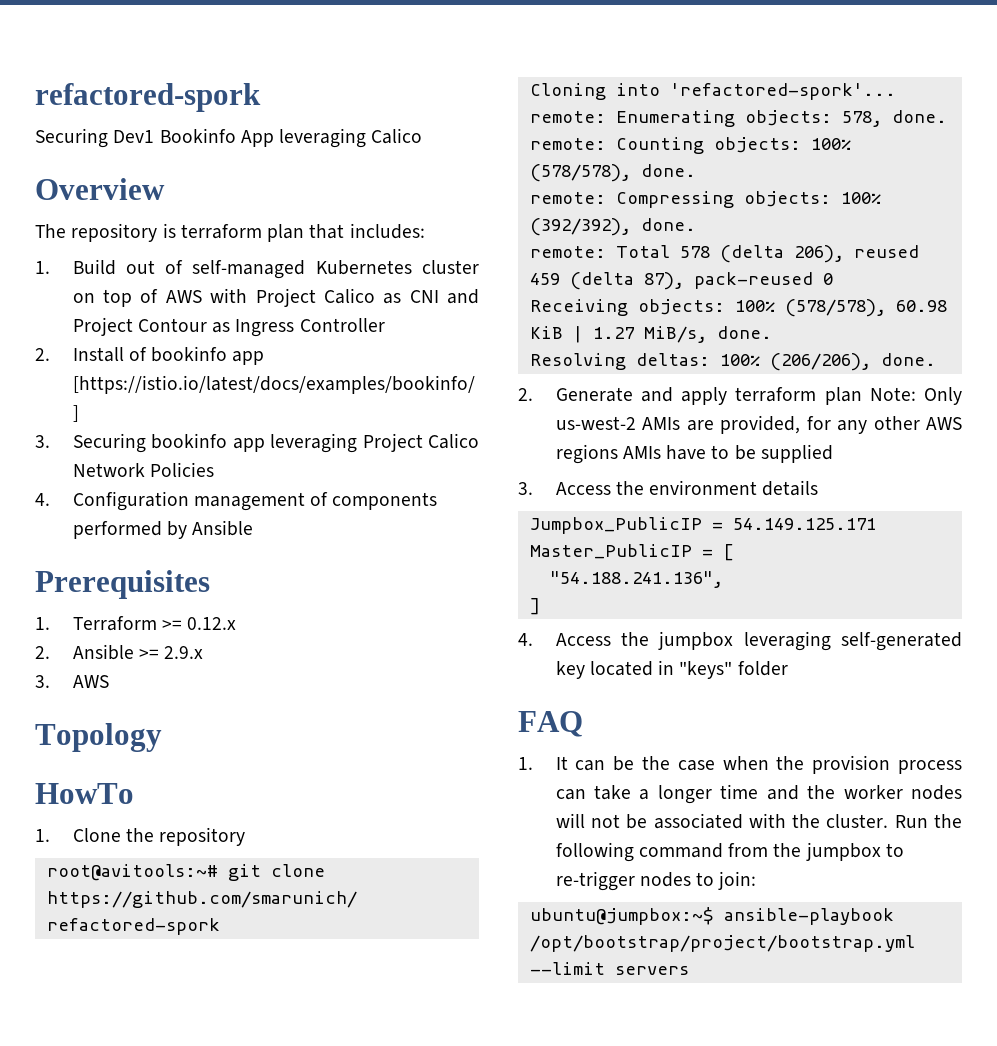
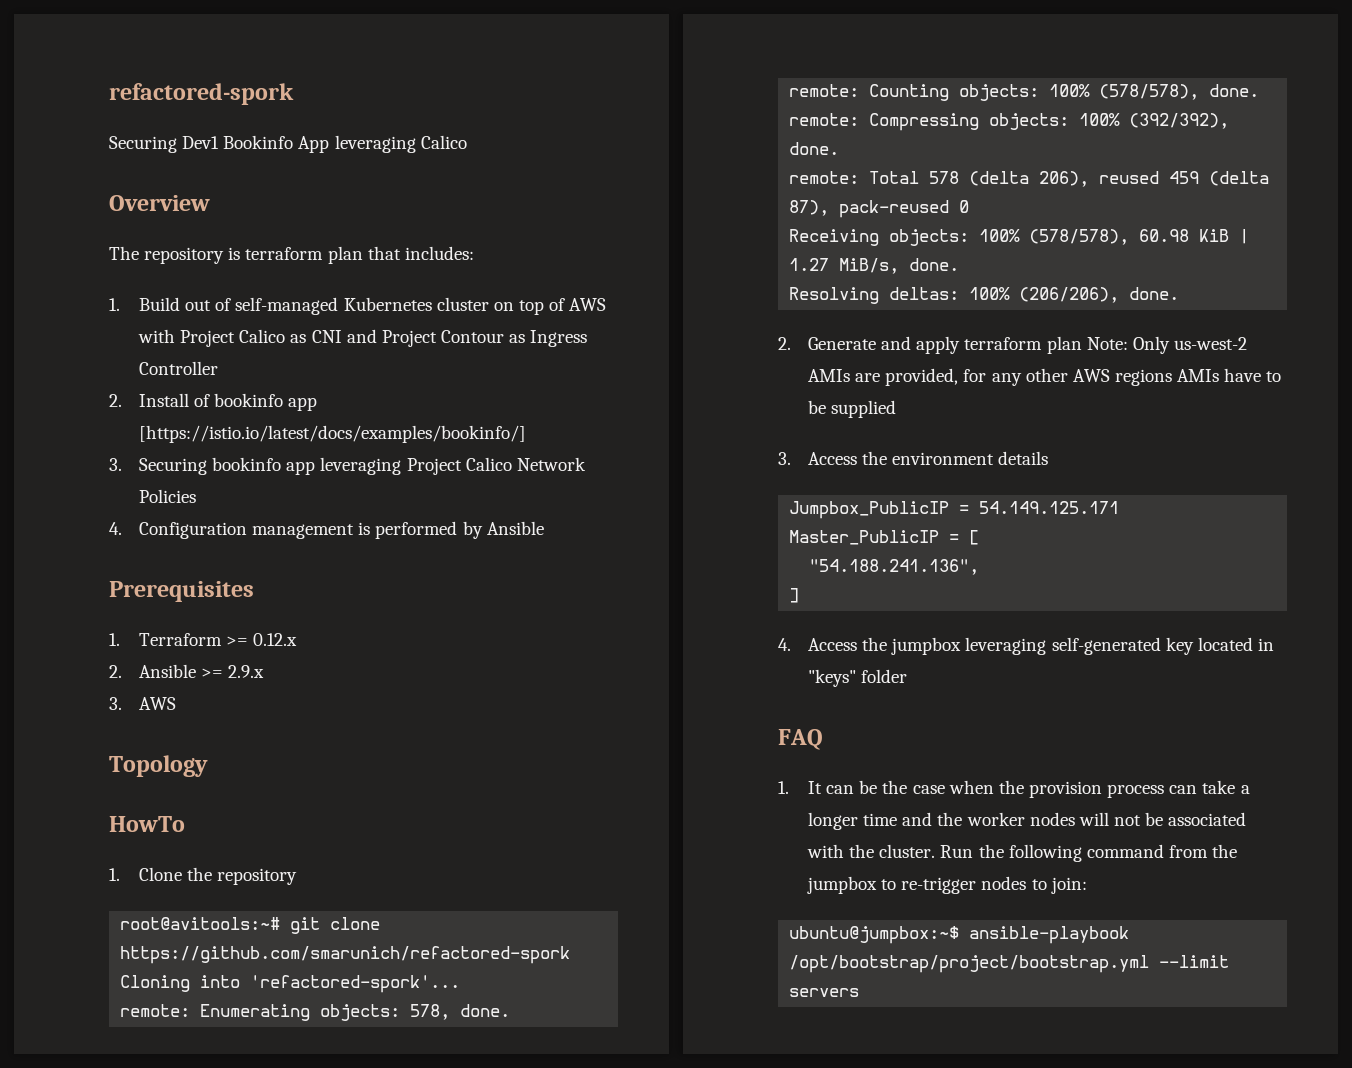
[310,492,438,510] of components -> [358,522,371,535] is

